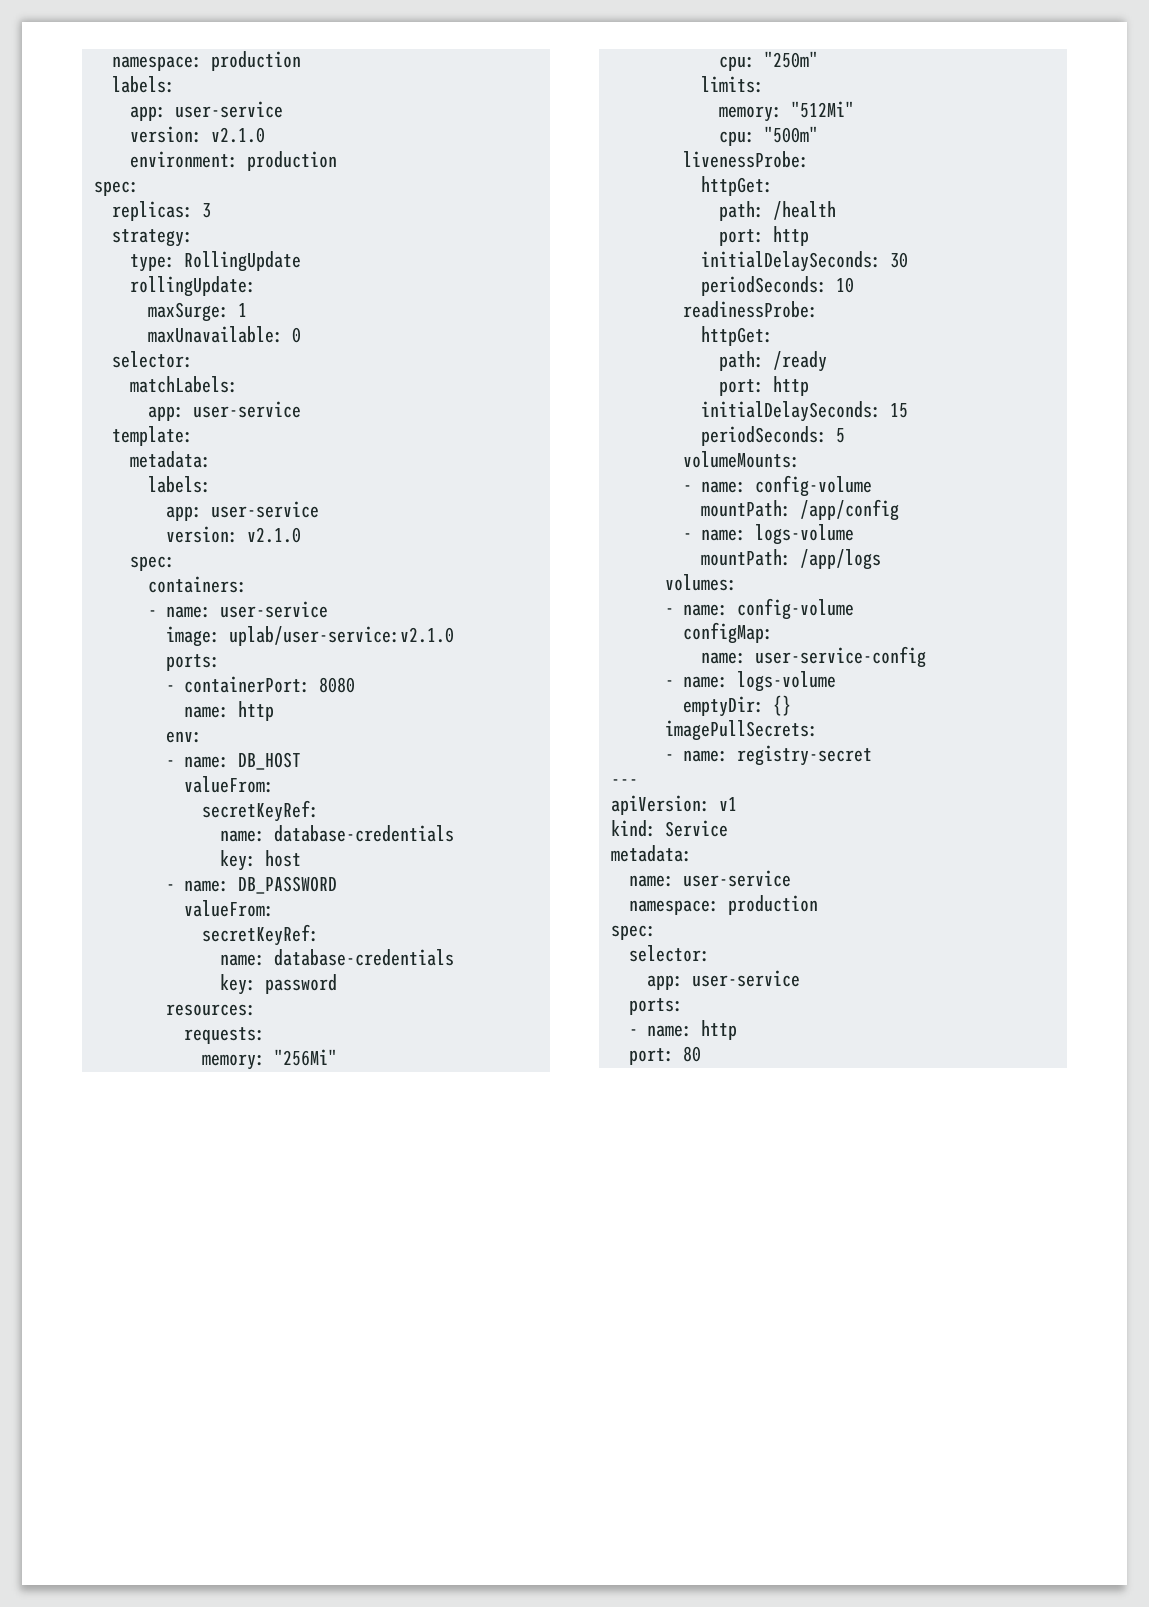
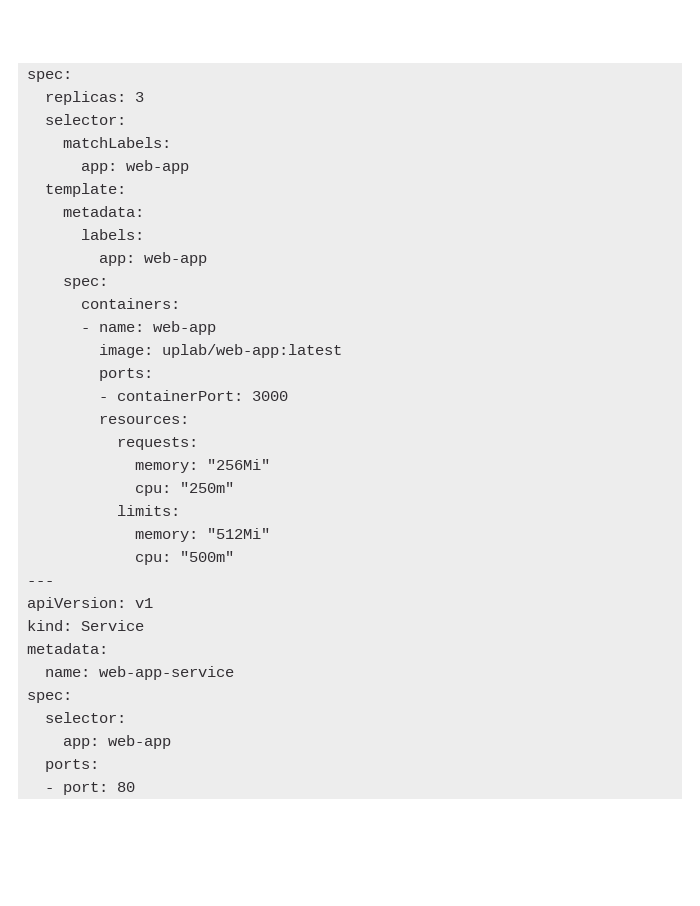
[112,51,301,71] [112,76,175,93] [130,101,283,121] [130,126,265,143] [130,151,337,171] [94,181,139,196] [112,201,211,221] [112,229,193,247] [130,251,301,272] [130,276,256,297] [148,302,247,322] [148,326,301,343] namespace: production // labels: // app: user-service // version: v2.1.0 // environment: production // spec: // replicas: 3 // strategy: // type: RollingUpdate // rollingUpdate: // maxSurge: 1 // maxUnavailable: 0 -> [27,71,72,82] [45,91,144,105] spec: // replicas: 3
[193,401,301,418] user-service -> [126,160,189,174] web-app
[211,501,319,518] [166,526,301,543] user-service // version: v2.1.0 -> [144,252,207,266] web-app
[220,601,328,618] user-service -> [153,321,216,335] web-app
[229,626,454,646] uplab/user-service:v2.1.0 -> [162,344,342,358] uplab/web-app:latest
[319,677,355,693] [184,701,274,721] [166,731,202,743] [166,752,301,770] [184,776,274,793] [202,800,319,822] [220,825,454,842] [220,850,301,871] [166,876,337,894] [184,900,274,917] [202,924,319,946] [220,949,454,966] [220,974,337,995] 8080 // name: http // env: // - name: DB_HOST // valueFrom: // secretKeyRef: // name: database-credentials // key: host // - name: DB_PASSWORD // valueFrom: // secretKeyRef: // name: database-credentials // key: password -> [252,391,288,401] 3000
[683,151,809,168] [701,176,773,196] [719,201,836,221] [719,226,809,246] [701,251,908,272] [701,276,854,296] [683,301,818,318] [701,326,773,346] [719,351,827,372] [719,376,809,396] [701,401,908,422] [701,426,845,446] [683,451,800,468] [683,475,872,497] [701,499,899,521] [683,524,854,545] [701,549,881,570] [665,574,737,591] [665,598,854,620] [683,622,773,644] [701,646,926,668] [665,671,836,692] [683,695,791,717] [665,720,818,741] [665,745,872,766] // livenessProbe: // httpGet: // path: /health // port: http // initialDelaySeconds: 30 // periodSeconds: 10 // readinessProbe: // httpGet: // path: /ready // port: http // initialDelaySeconds: 15 // periodSeconds: 5 // volumeMounts: // - name: config-volume // mountPath: /app/config // - name: logs-volume // mountPath: /app/logs // volumes: // - name: config-volume // configMap: // name: user-service-config // - name: logs-volume // emptyDir: {} // imagePullSecrets: // - name: registry-secret -> (234, 556) none
[683,870,791,887] [629,895,818,915] user-service // namespace: production -> [99,666,234,680] web-app-service
[692,970,800,987] [629,998,683,1015] [629,1020,737,1040] user-service // ports: // - name: http // -> [108,735,171,749] [45,759,99,772] [45,788,54,792] web-app // ports: // -

